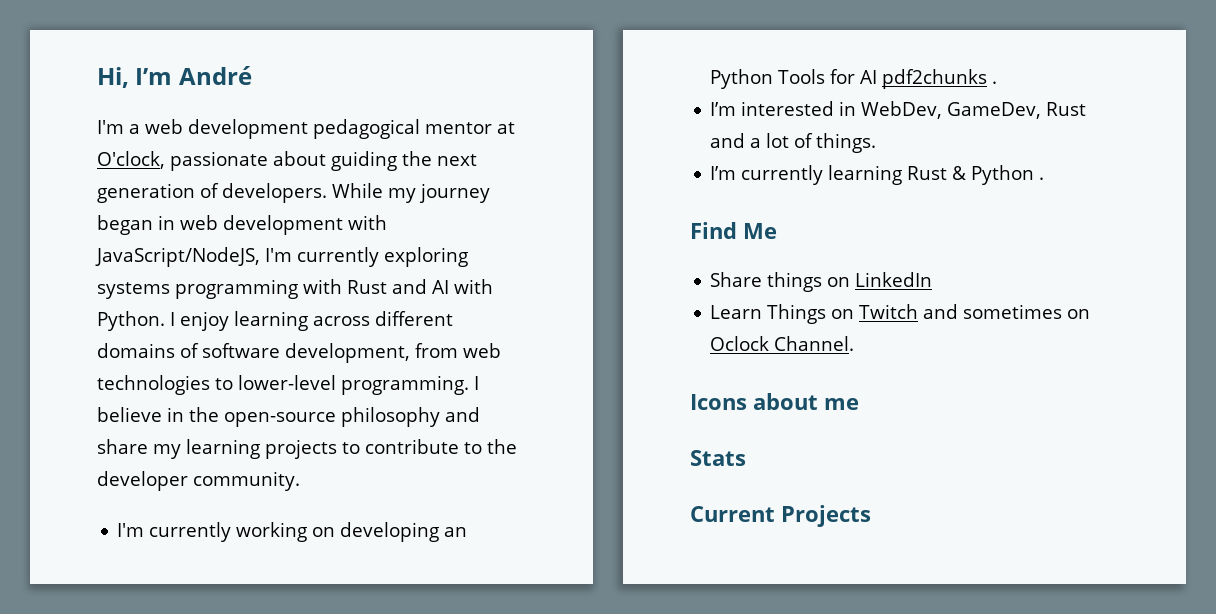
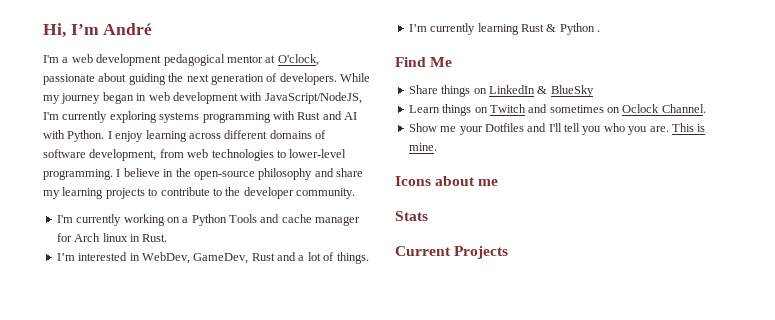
[340,522,468,542] [710,69,998,89] developing an Python Tools for AI pdf2chunks . -> [182,214,361,226] [56,233,168,242] a Python Tools and cache manager for Arch linux in Rust.
(933, 279) none -> [537,85,594,97] & BlueSky
[767,304,827,324] Things -> [442,104,472,116] things
(855, 343) none -> [408,123,706,135] [408,143,437,151] // Show me your Dotfiles and I'll tell you who you are. This is mine.

